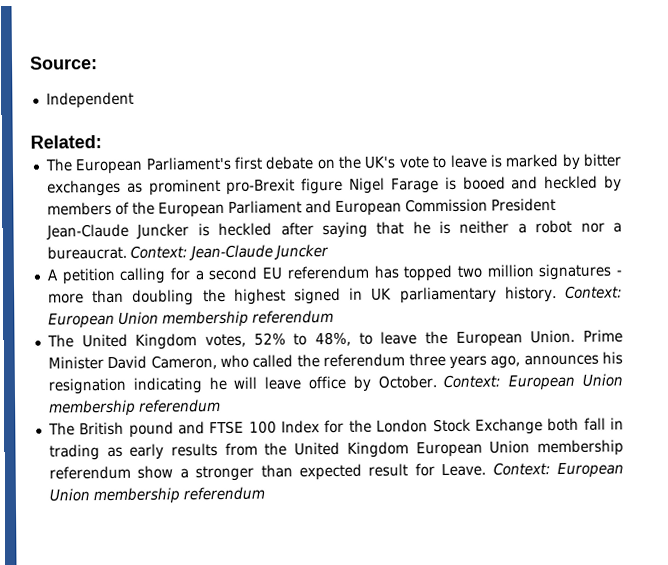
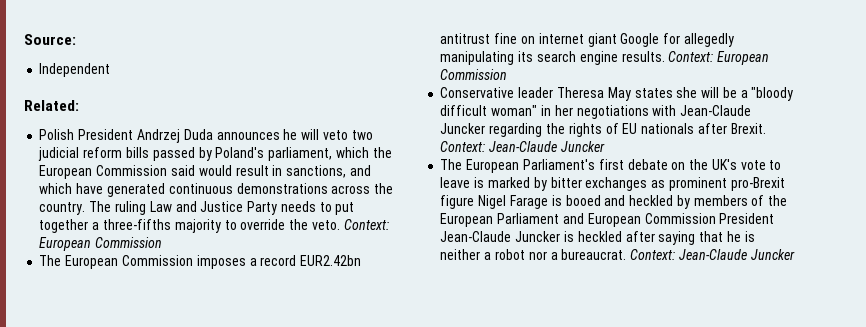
(102, 142) none -> [39,129,373,143] [38,147,392,161] [39,165,371,179] [39,183,394,197] [39,201,355,215] [39,219,389,233] [39,237,163,251] [39,255,362,269] [440,33,734,47] [440,51,770,65] [440,69,508,80] [440,87,794,101] [440,105,752,119] [440,123,766,137] [440,141,605,152] // Polish President Andrzej Duda announces he will veto two judicial reform bills passed by Poland's parliament, which the European Commission said would result in sanctions, and which have generated continuous demonstrations across the country. The ruling Law and Justice Party needs to put together a three-fifths majority to override the veto. Context: European Commission // The European Commission imposes a record EUR2.42bn antitrust fine on internet giant Google for allegedly manipulating its search engine results. Context: European Commission // Conservative leader Theresa May states she will be a "bloody difficult woman" in her negotiations with Jean-Claude Juncker regarding the rights of EU nationals after Brexit. Context: Jean-Claude Juncker
[46,263,622,285] [47,285,623,306] [47,310,334,329] [46,329,624,350] [47,351,624,370] [47,373,623,395] [48,399,221,417] [47,417,624,438] [48,439,624,461] [48,462,624,482] [48,486,265,505] // A petition calling for a second EU referendum has topped two million signatures - more than doubling the highest signed in UK parliamentary history. Context: European Union membership referendum // The United Kingdom votes, 52% to 48%, to leave the European Union. Prime Minister David Cameron, who called the referendum three years ago, announces his resignation indicating he will leave office by October. Context: European Union membership referendum // The British pound and FTSE 100 Index for the London Stock Exchange both fall in trading as early results from the United Kingdom European Union membership referendum show a stronger than expected result for Leave. Context: European Union membership referendum -> (795, 254) none

